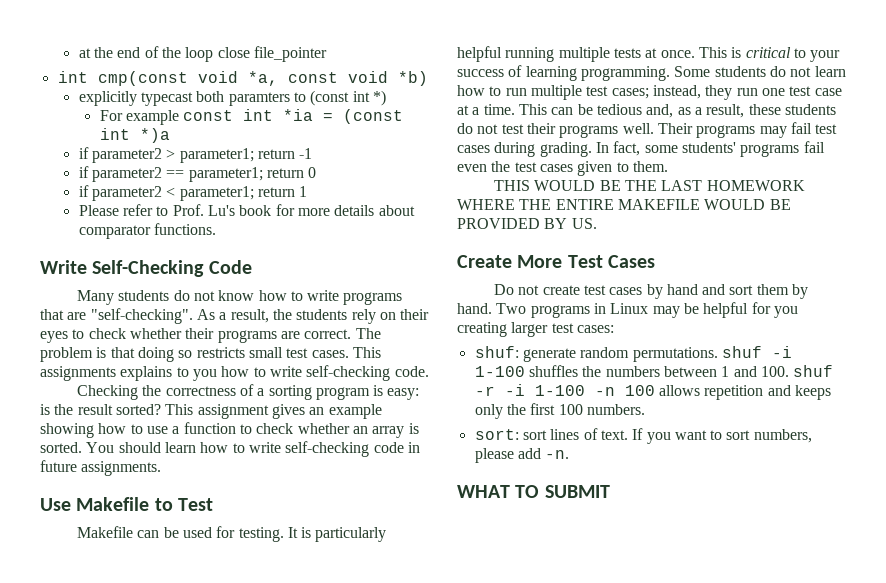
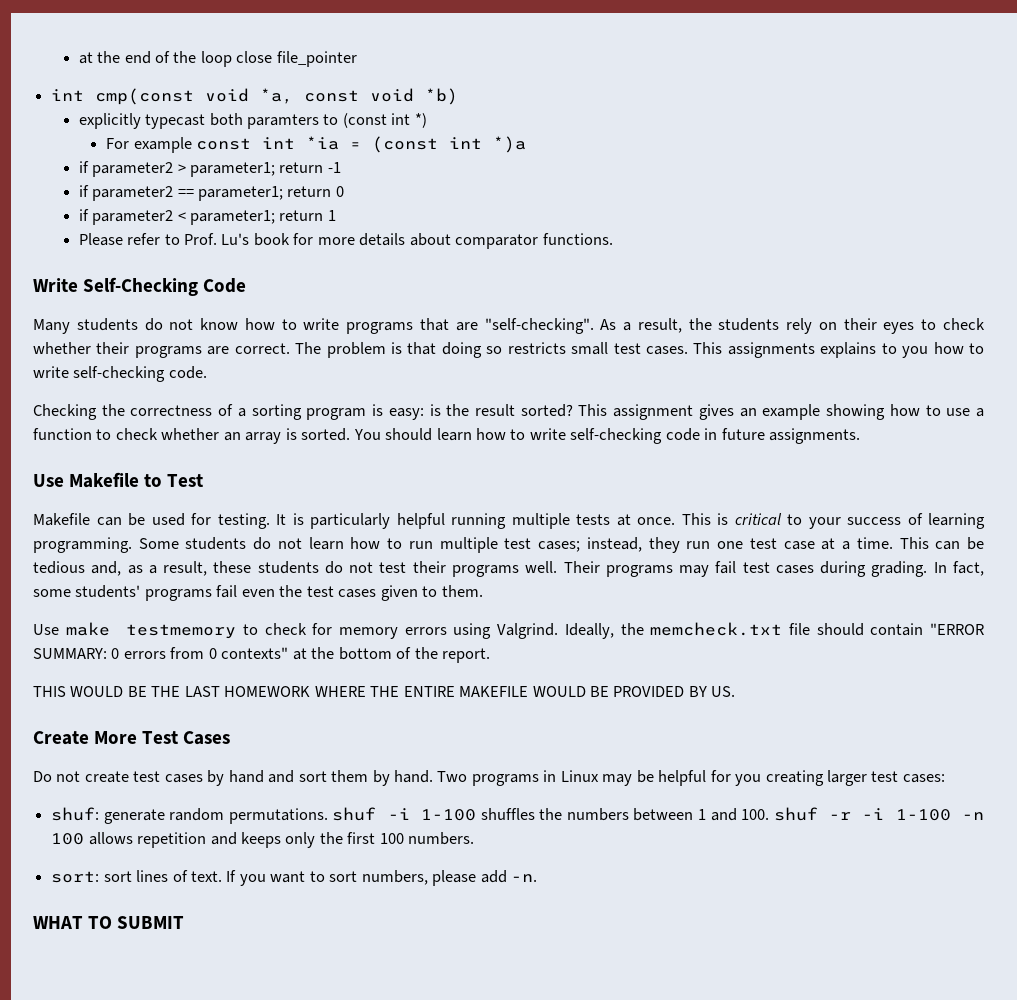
(668, 166) none -> [33,622,984,639] [33,647,491,663] // Use make testmemory to check for memory errors using Valgrind. Ideally, the memcheck.txt file should contain "ERROR SUMMARY: 0 errors from 0 contexts" at the bottom of the report.

